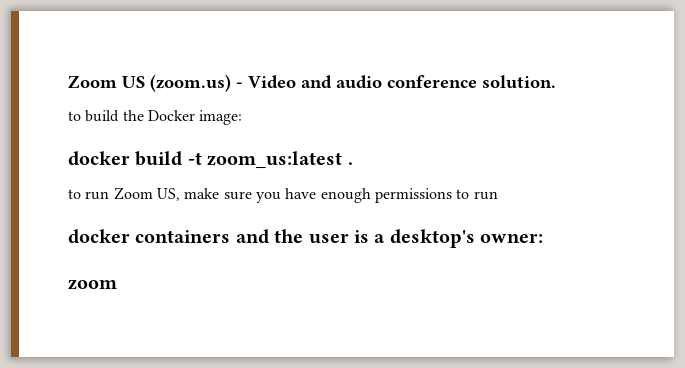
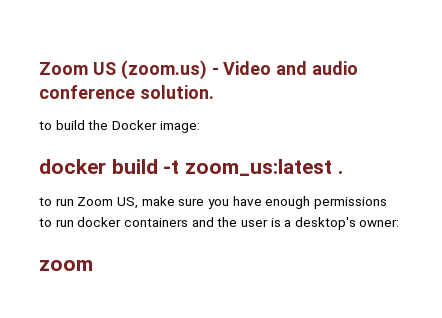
(498, 195) // -> (74, 223) none

